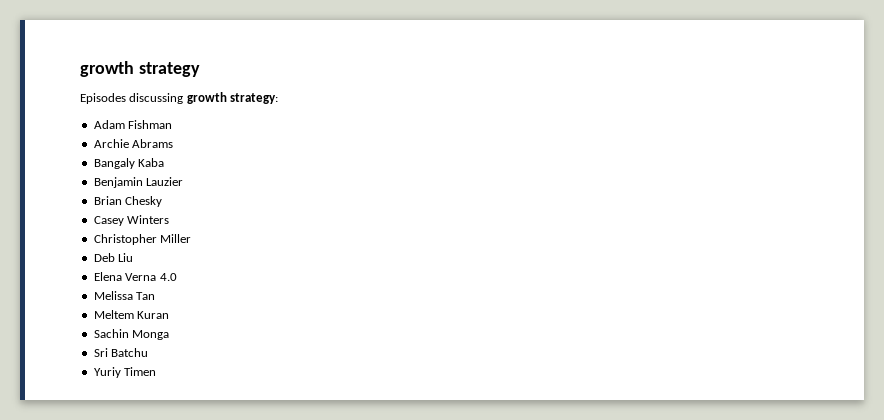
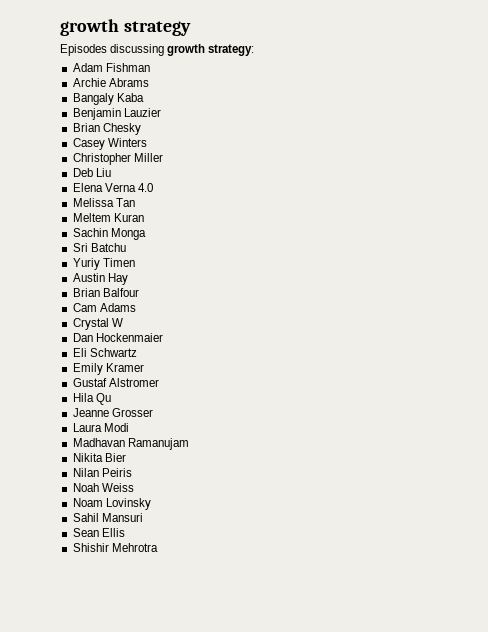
(157, 371) none -> [72,273,128,285] [72,288,139,297] [72,303,136,312] [72,318,123,330] [72,333,163,342] [72,348,137,357] [72,363,144,375] [72,378,159,387] [72,393,111,405] [72,408,153,417] [72,423,129,432] [72,438,189,450] [72,453,126,462] [72,468,132,477] [72,483,134,492] [72,498,151,510] [72,513,143,522] [72,528,125,537] [72,543,158,552] // Austin Hay // Brian Balfour // Cam Adams // Crystal W // Dan Hockenmaier // Eli Schwartz // Emily Kramer // Gustaf Alstromer // Hila Qu // Jeanne Grosser // Laura Modi // Madhavan Ramanujam // Nikita Bier // Nilan Peiris // Noah Weiss // Noam Lovinsky // Sahil Mansuri // Sean Ellis // Shishir Mehrotra

